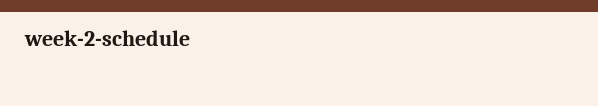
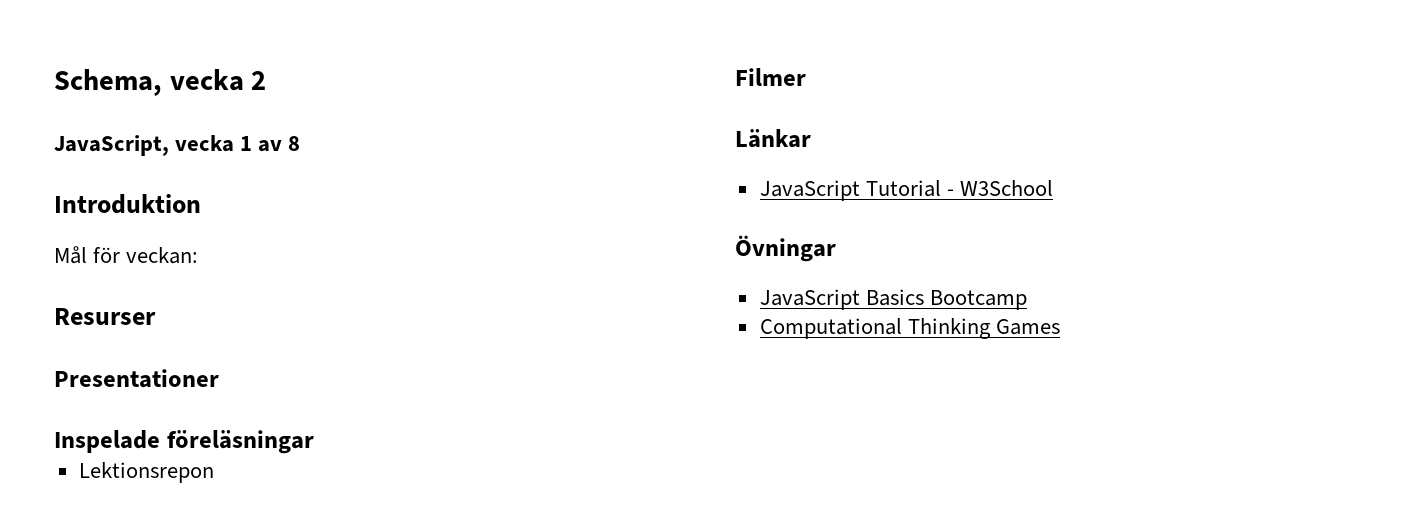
[24,30,190,46] week-2-schedule -> [54,69,267,96] [54,135,301,156] [54,194,201,214] [54,246,199,264] [54,308,156,325] [54,369,219,388] [54,430,314,454] [78,462,214,483] [735,68,806,86] [735,129,811,148] [759,180,1053,201] [735,235,836,262] [759,289,1027,310] [759,318,1060,339] Schema, vecka 2 // JavaScript, vecka 1 av 8 // Introduktion // Mål för veckan: // Resurser // Presentationer // Inspelade föreläsningar // Lektionsrepon // Filmer // Länkar // JavaScript Tutorial - W3School // Övningar // JavaScript Basics Bootcamp // Computational Thinking Games

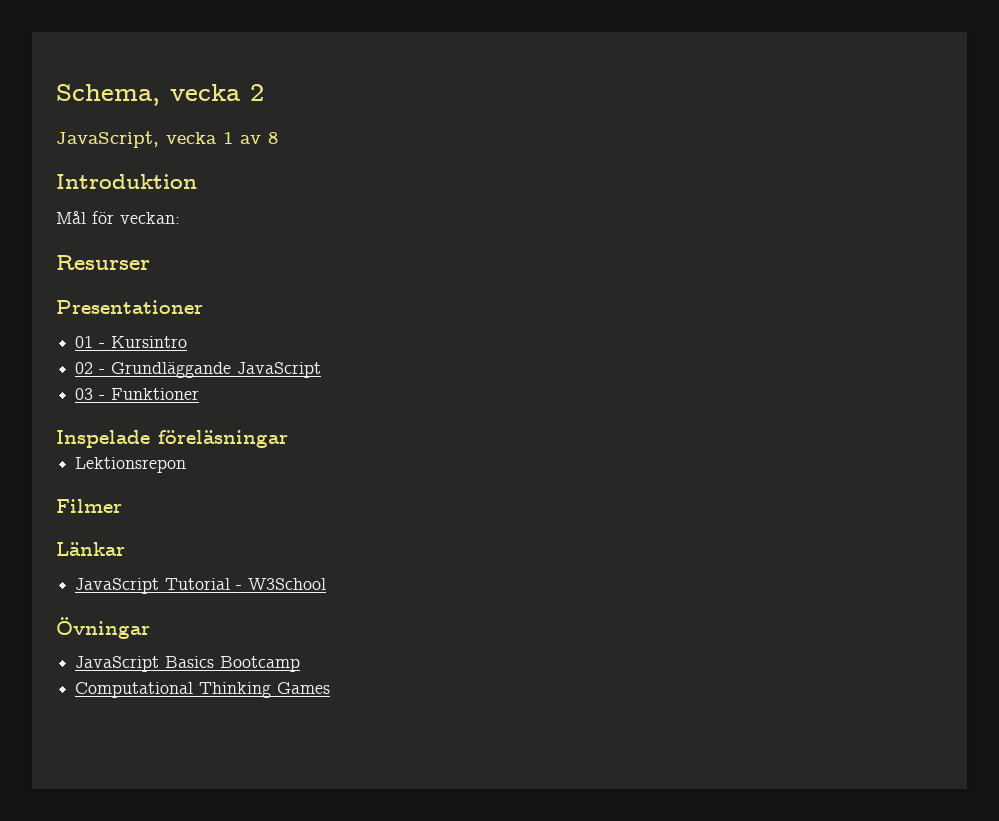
(219, 378) none -> [75,336,188,348] [75,362,322,378] [75,388,200,400] // 01 - Kursintro // 02 - Grundläggande JavaScript // 03 - Funktioner

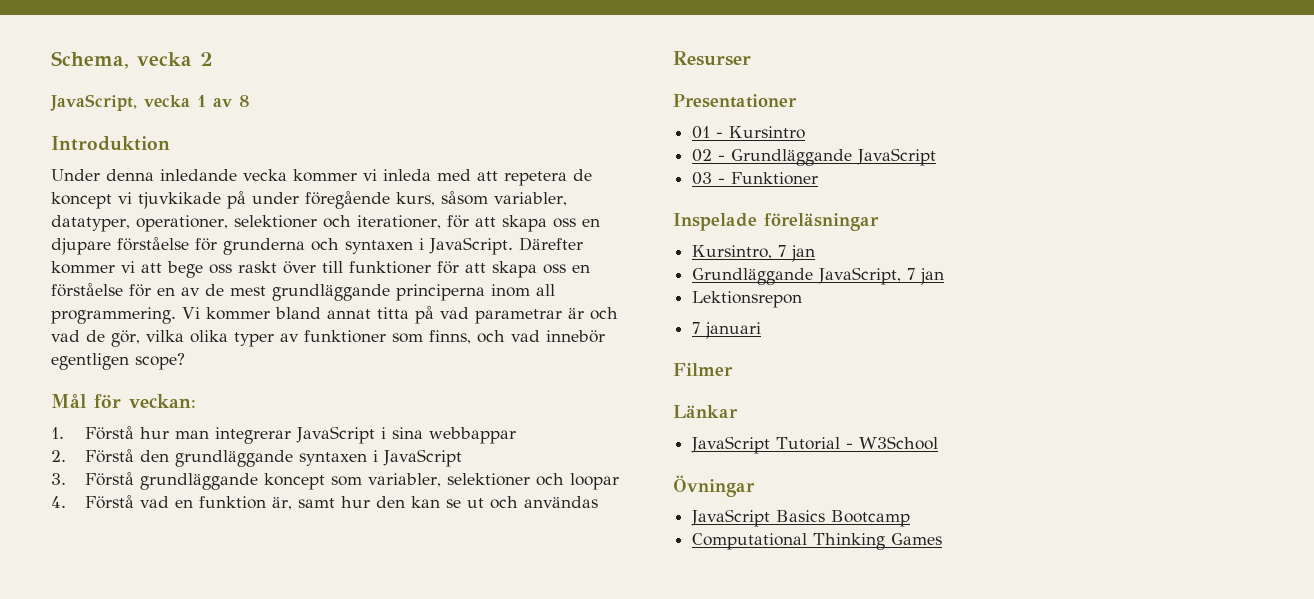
[56,211,180,224] Mål för veckan: -> [51,169,592,186] [51,191,567,209] [51,215,600,232] [51,237,583,255] [51,261,590,278] [51,283,555,301] [51,306,618,324] [51,330,605,347] [51,353,185,370] [51,394,196,408] [51,426,517,444] [51,449,463,467] [51,472,620,490] [51,495,599,510] Under denna inledande vecka kommer vi inleda med att repetera de koncept vi tjuvkikade på under föregående kurs, såsom variabler, datatyper, operationer, selektioner och iterationer, för att skapa oss en djupare förståelse för grunderna och syntaxen i JavaScript. Därefter kommer vi att bege oss raskt över till funktioner för att skapa oss en förståelse för en av de mest grundläggande principerna inom all programmering. Vi kommer bland annat titta på vad parametrar är och vad de gör, vilka olika typer av funktioner som finns, och vad innebör egentligen scope? // Mål för veckan: // 1. Förstå hur man integrerar JavaScript i sina webbappar // 2. Förstå den grundläggande syntaxen i JavaScript // 3. Förstå grundläggande koncept som variabler, selektioner och loopar // 4. Förstå vad en funktion är, samt hur den kan se ut och användas
(288, 439) none -> [692,245,816,262] [692,267,945,285] // Kursintro, 7 jan // Grundläggande JavaScript, 7 jan
(187, 465) none -> [692,322,762,339] // 7 januari

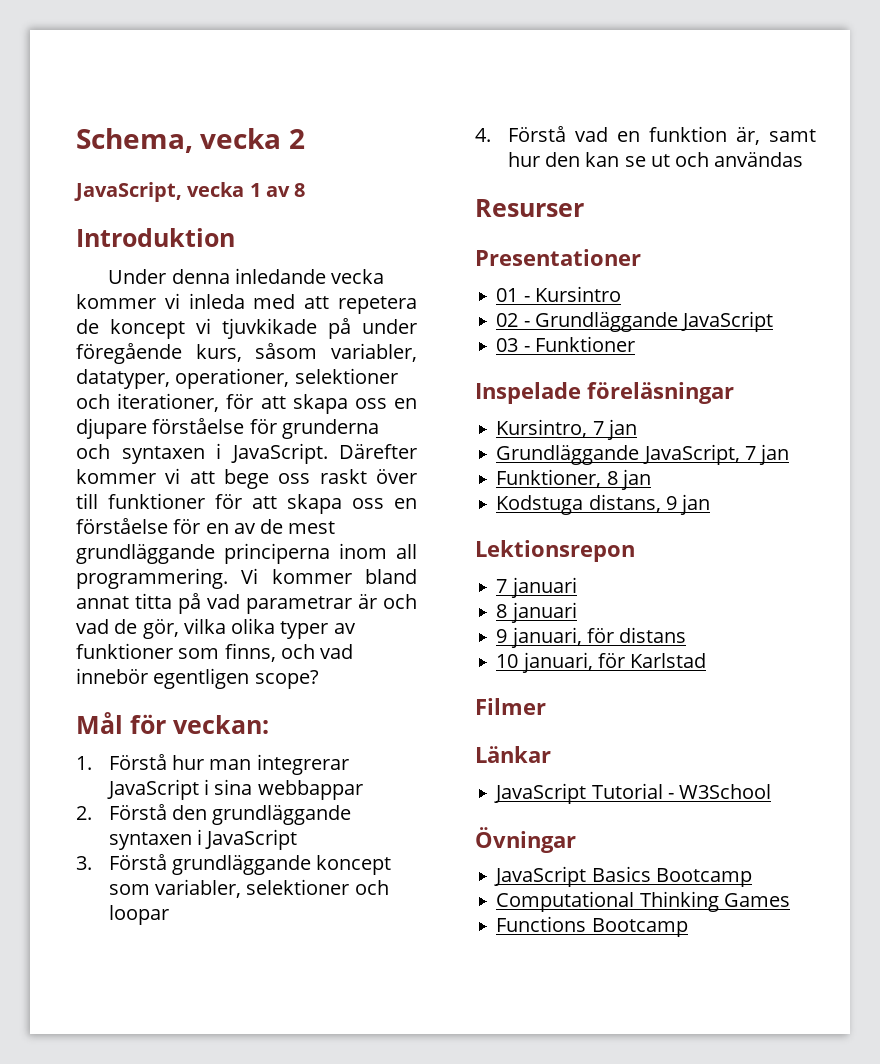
[692,291,803,308] [692,322,762,339] Lektionsrepon // 7 januari -> [496,469,651,490] [496,494,711,515] [475,540,635,562] [496,577,577,598] [496,602,577,623] [496,627,687,648] [496,652,707,673] Funktioner, 8 jan // Kodstuga distans, 9 jan // Lektionsrepon // 7 januari // 8 januari // 9 januari, för distans // 10 januari, för Karlstad
(943, 539) none -> [496,916,688,937] // Functions Bootcamp

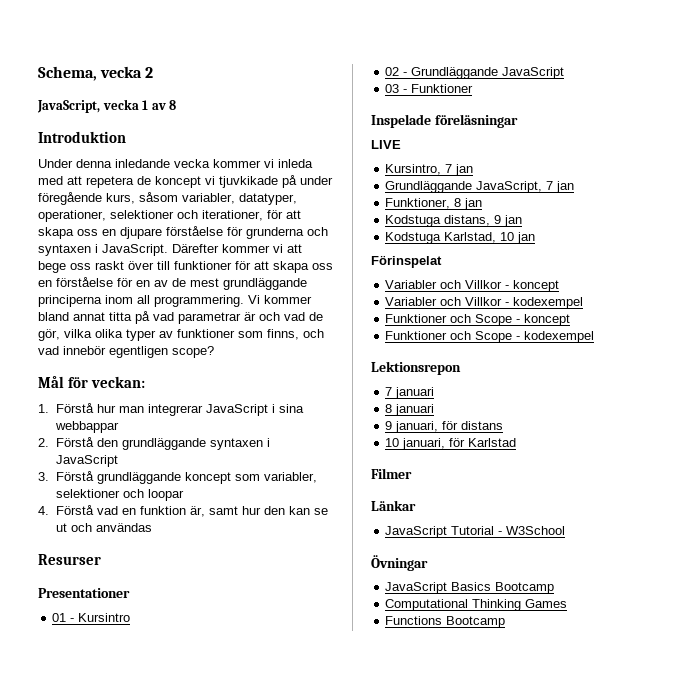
(734, 393) none -> [371,140,401,149] // LIVE
(711, 504) none -> [385,232,536,244] [371,255,442,268] [385,280,560,292] [385,297,584,309] [385,314,571,326] [385,331,595,343] // Kodstuga Karlstad, 10 jan // Förinspelat // Variabler och Villkor - koncept // Variabler och Villkor - kodexempel // Funktioner och Scope - koncept // Funktioner och Scope - kodexempel

